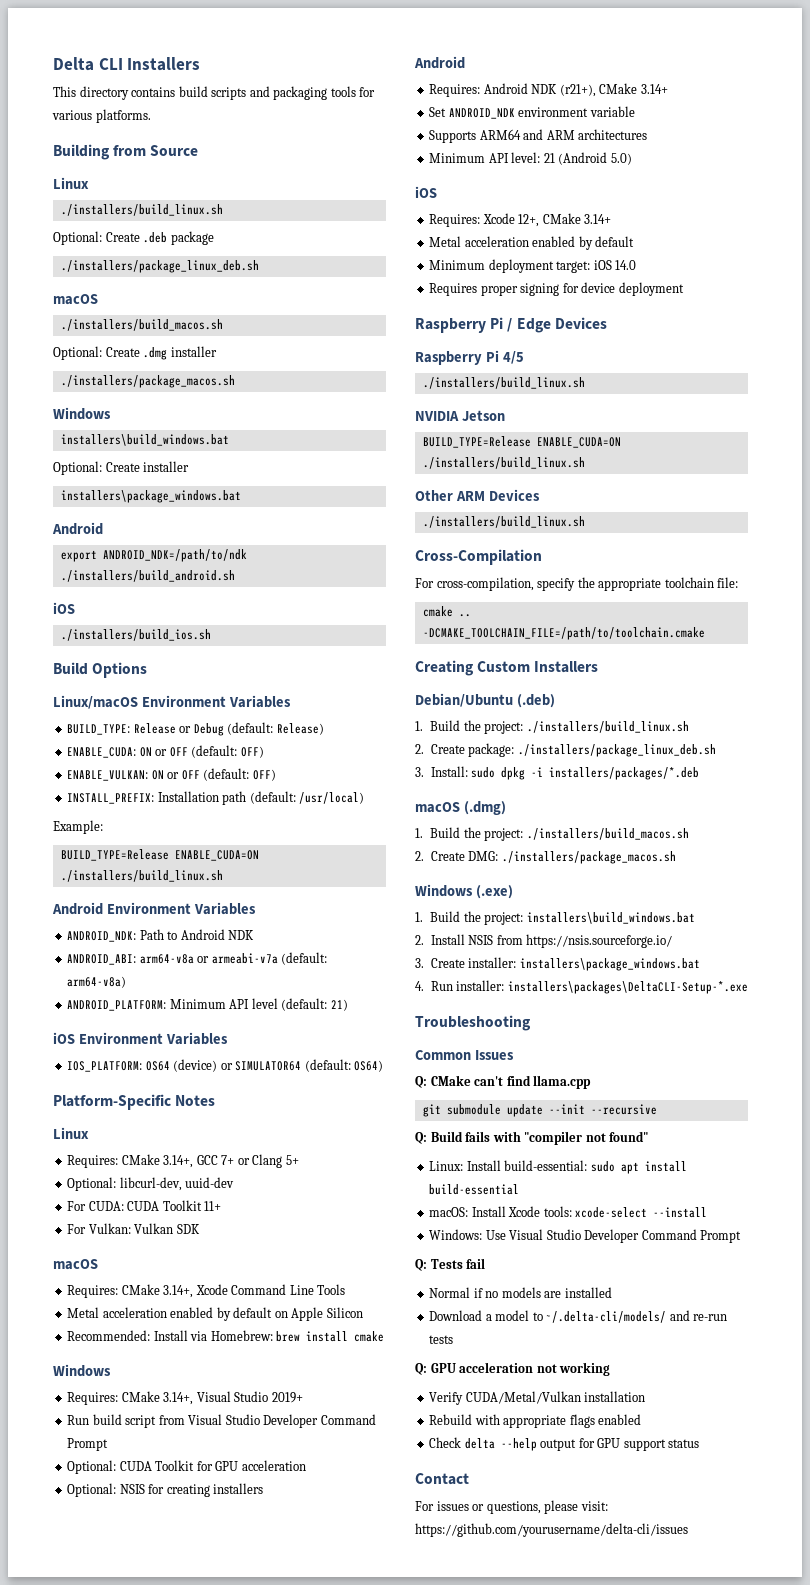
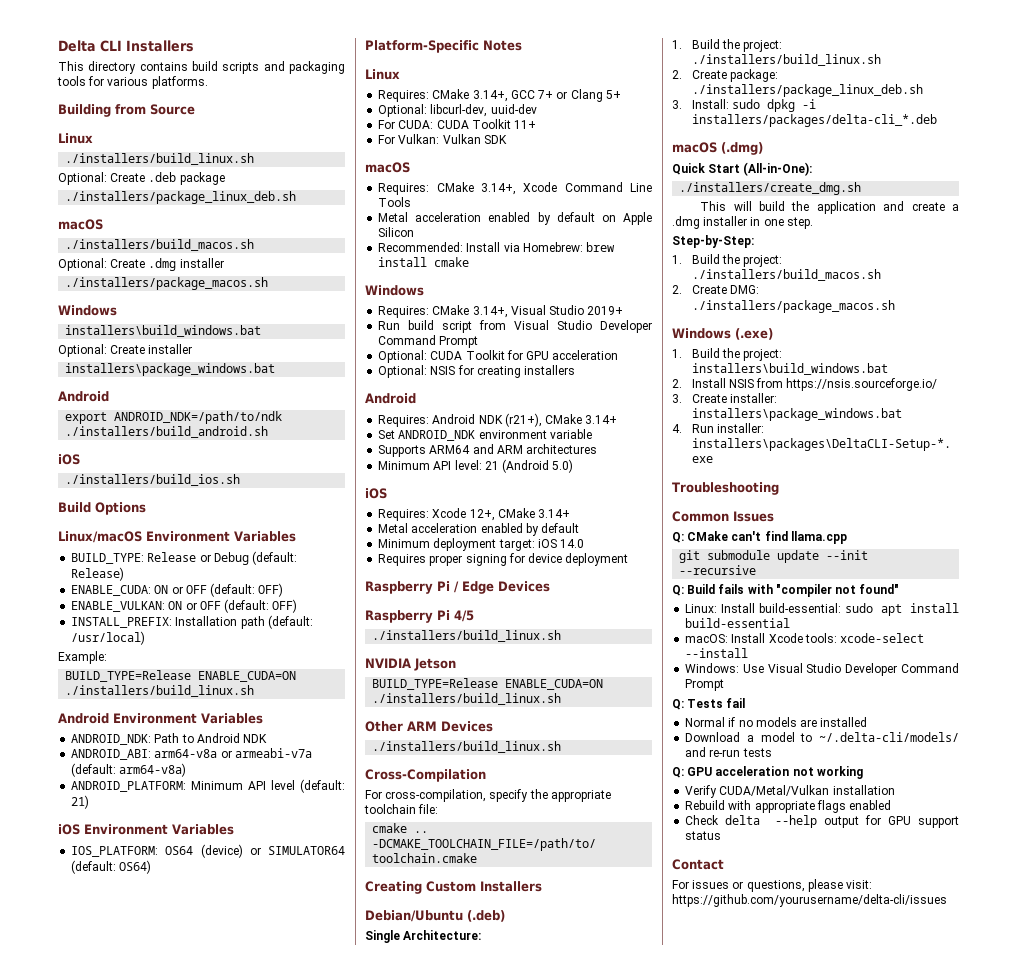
(555, 701) none -> [365,930,482,943] // Single Architecture:
[549,767,700,780] installers/packages/*.deb -> [691,114,937,127] installers/packages/delta-cli_*.deb
(506, 808) none -> [672,162,813,176] [679,182,862,195] [700,201,959,214] [672,216,813,229] [672,235,754,248] // Quick Start (All-in-One): // ./installers/create_dmg.sh // This will build the application and create a .dmg installer in one step. // Step-by-Step:

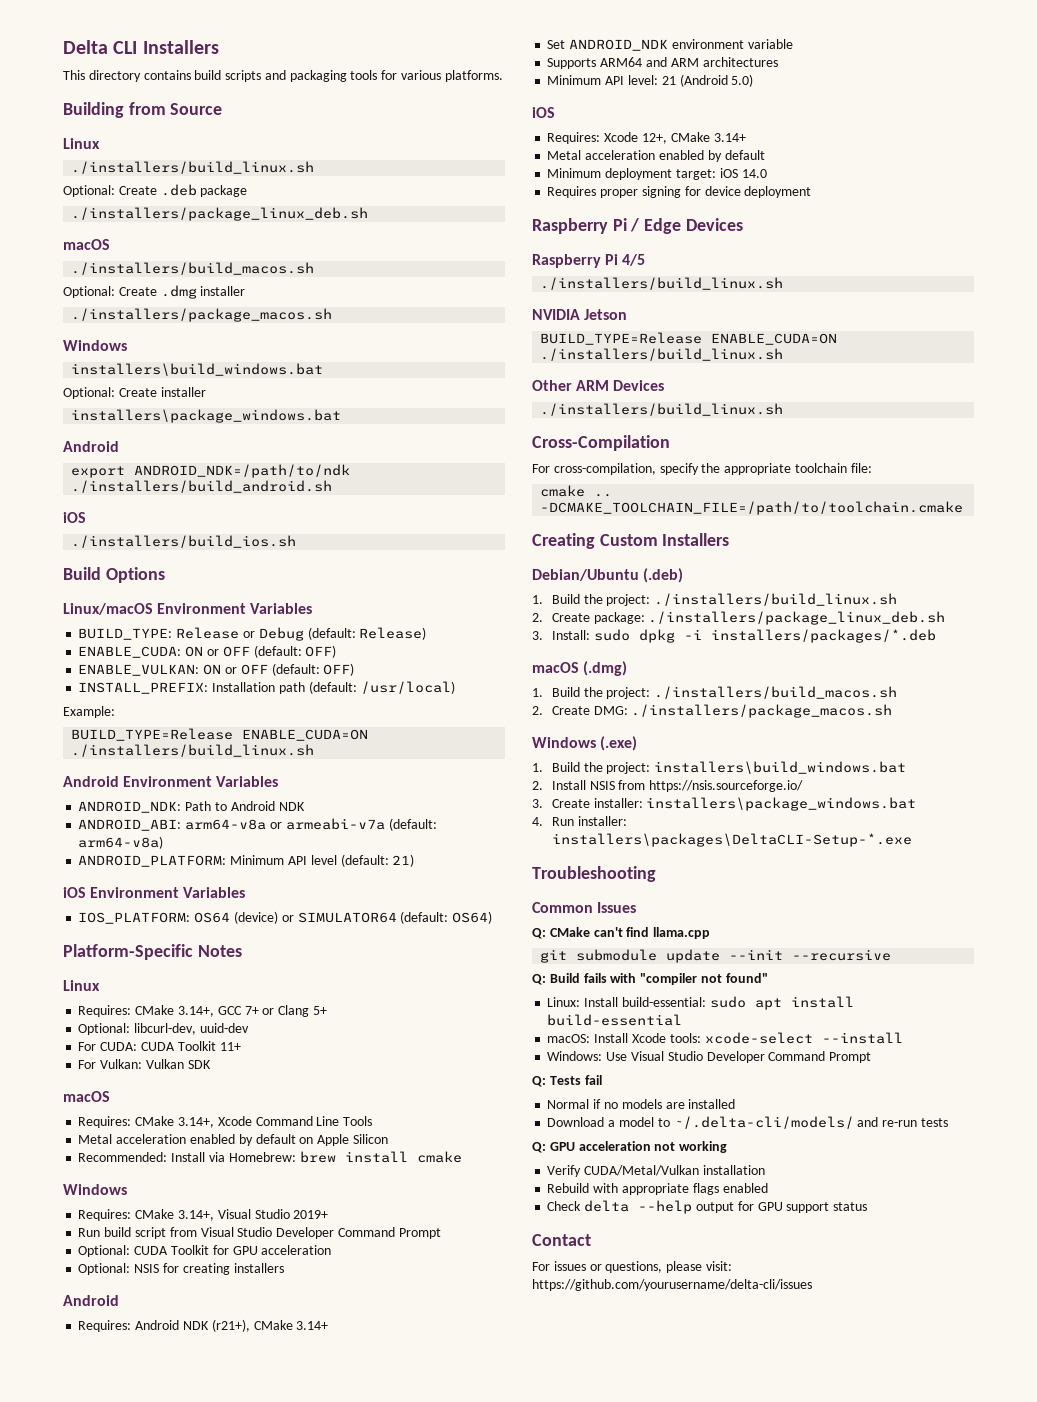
[365,930,482,943] // Single Architecture: -> (684, 575) none
[691,114,937,127] installers/packages/delta-cli_*.deb -> [710,629,936,643] installers/packages/*.deb
[672,162,813,176] [679,182,862,195] [700,201,959,214] [672,216,813,229] [672,235,754,248] // Quick Start (All-in-One): // ./installers/create_dmg.sh // This will build the application and create a .dmg installer in one step. // Step-by-Step: -> (628, 668) none

